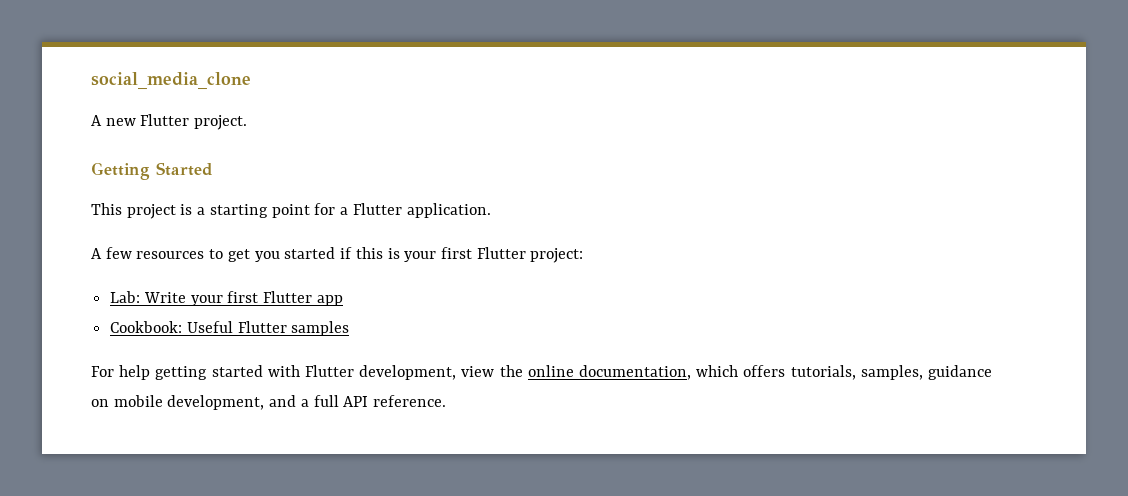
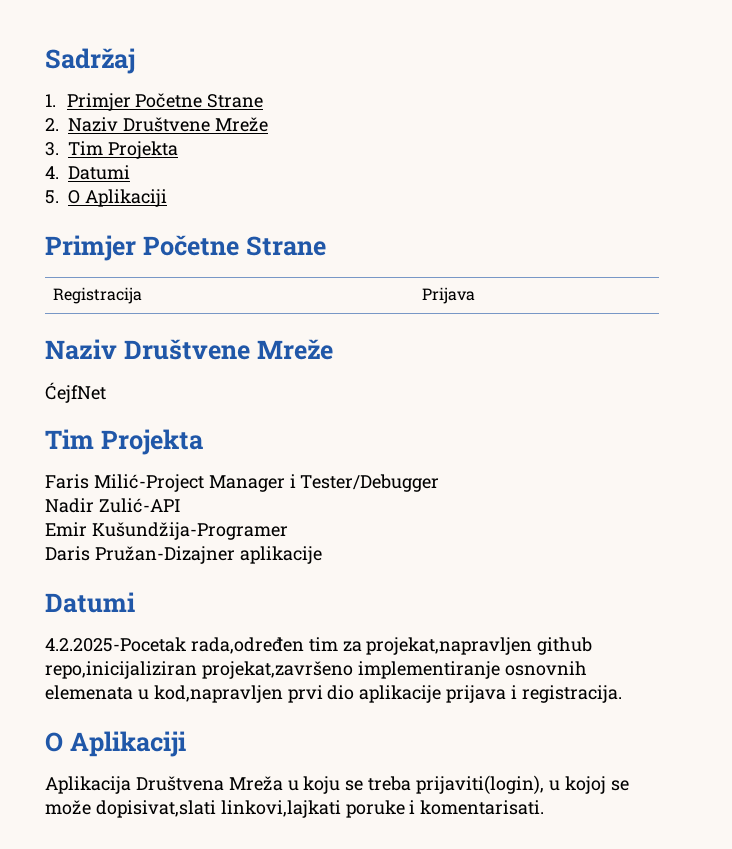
[91,72,251,90] [91,114,248,130] [91,162,213,180] [91,203,491,219] [91,247,584,263] [110,291,343,306] [110,321,350,336] [91,365,993,380] [91,395,447,410] social_media_clone // A new Flutter project. // Getting Started // This project is a starting point for a Flutter application. // A few resources to get you started if this is your first Flutter project: // Lab: Write your first Flutter app // Cookbook: Useful Flutter samples // For help getting started with Flutter development, view the online documentation, which offers tutorials, samples, guidance on mobile development, and a full API reference. -> [45,48,135,74] [45,93,264,111] [45,117,268,132] [45,141,178,159] [45,165,130,180] [45,189,167,207] [45,235,326,261] [53,287,143,304] [422,287,476,304] [45,339,333,360] [45,382,106,403] [45,429,203,455] [45,474,440,492] [45,498,181,513] [45,522,288,540] [45,546,322,564] [45,592,135,613] [45,637,593,655] [45,661,587,679] [45,685,622,703] [45,731,186,757] [45,775,629,795] [45,800,545,818] Sadržaj // 1. Primjer Početne Strane // 2. Naziv Društvene Mreže // 3. Tim Projekta // 4. Datumi // 5. O Aplikaciji // Primjer Početne Strane // Registracija | Prijava // Naziv Društvene Mreže // ĆejfNet // Tim Projekta // Faris Milić-Project Manager i Tester/Debugger // Nadir Zulić-API // Emir Kušundžija-Programer // Daris Pružan-Dizajner aplikacije // Datumi // 4.2.2025-Pocetak rada,određen tim za projekat,napravljen github repo,inicijaliziran projekat,završeno implementiranje osnovnih elemenata u kod,napravljen prvi dio aplikacije prijava i registracija. // O Aplikaciji // Aplikacija Društvena Mreža u koju se treba prijaviti(login), u kojoj se može dopisivat,slati linkovi,lajkati poruke i komentarisati.

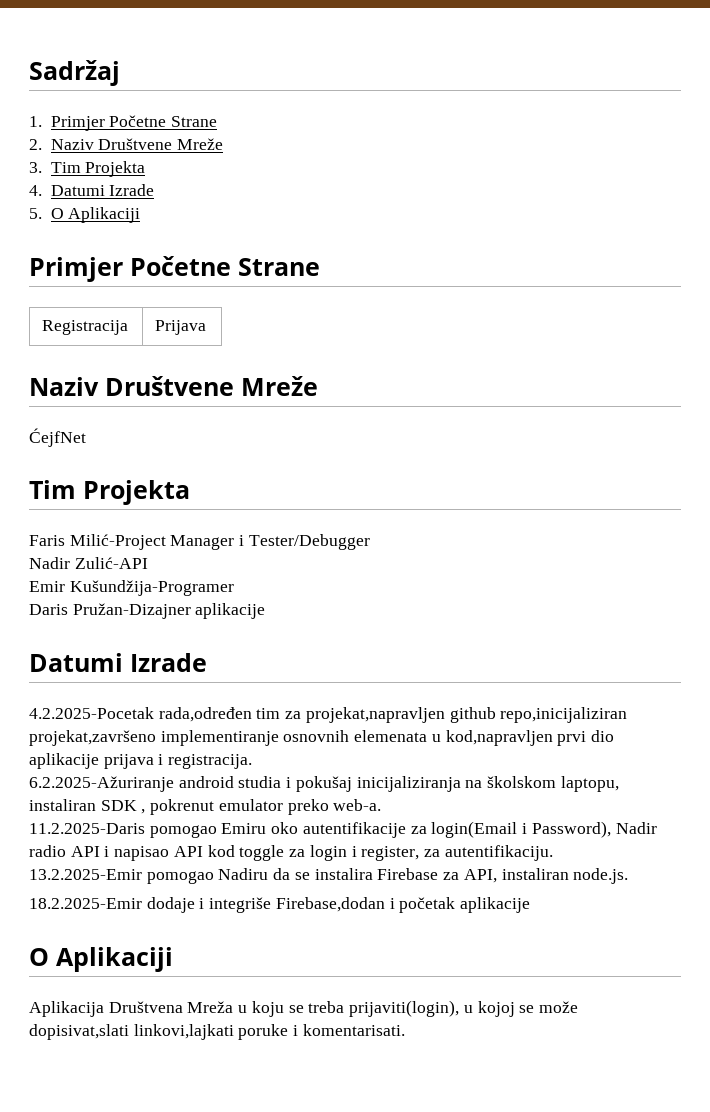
(130, 172) none -> [109,184,155,196] Izrade
(135, 602) none -> [130,653,207,672] Izrade
(622, 694) none -> [29,776,619,792] [29,799,382,815] [29,821,657,838] [29,845,553,861] [29,868,629,884] [29,897,531,913] // 6.2.2025-Ažuriranje android studia i pokušaj inicijaliziranja na školskom laptopu, instaliran SDK , pokrenut emulator preko web-a. // 11.2.2025-Daris pomogao Emiru oko autentifikacije za login(Email i Password), Nadir radio API i napisao API kod toggle za login i register, za autentifikaciju. // 13.2.2025-Emir pomogao Nadiru da se instalira Firebase za API, instaliran node.js. // 18.2.2025-Emir dodaje i integriše Firebase,dodan i početak aplikacije

